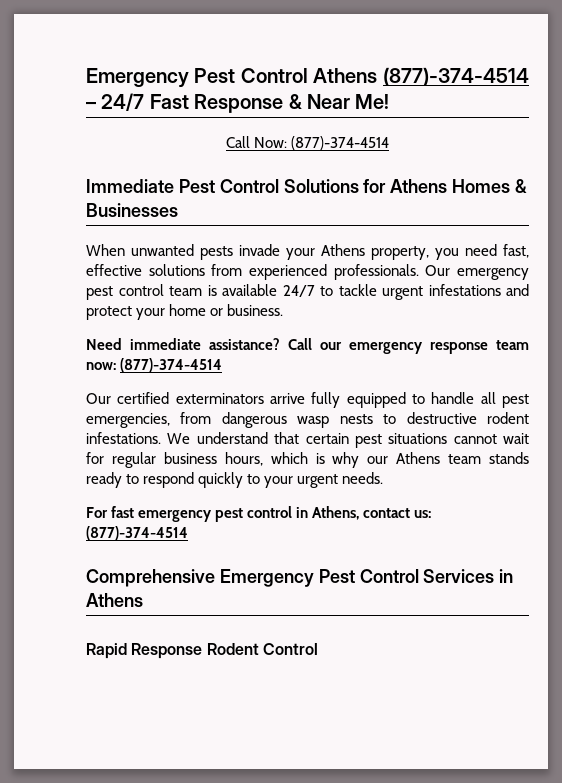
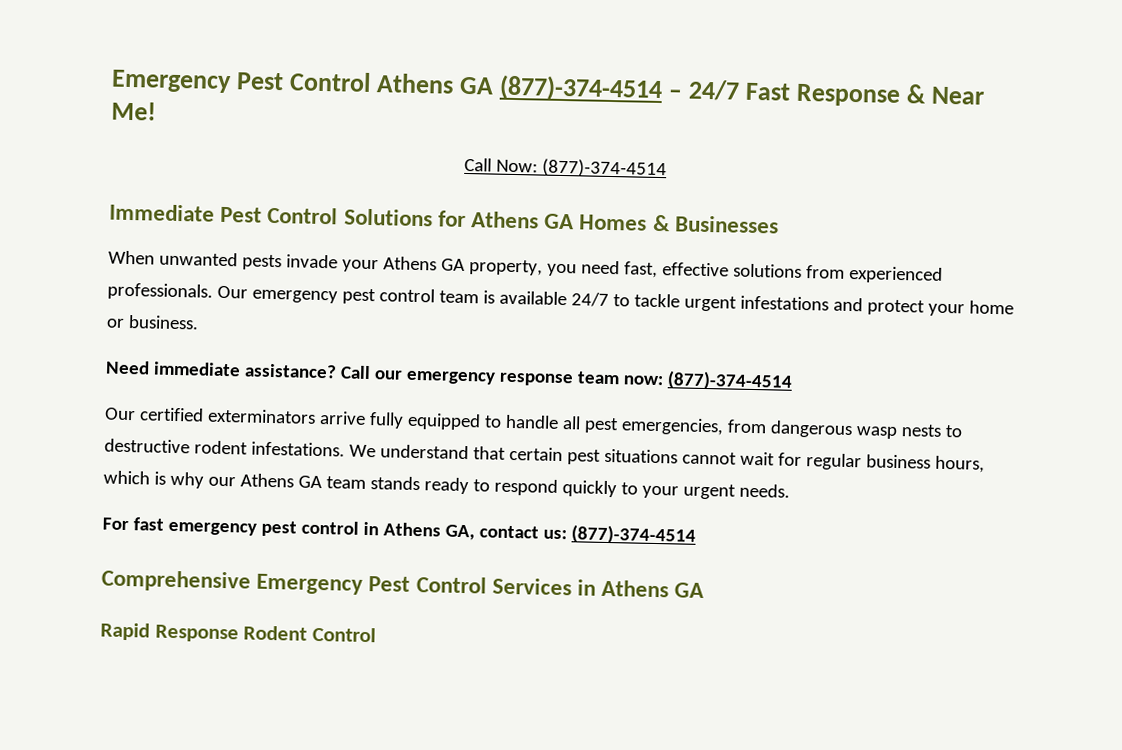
(378, 75) none -> [459,76,495,95] GA
(448, 186) none -> [544,213,575,230] GA
(365, 250) none -> [440,258,465,271] GA
(441, 458) none -> [297,475,322,489] GA
[312,506,360,520] Athens, -> [382,522,475,541] Athens GA,
(143, 600) none -> [674,582,705,599] GA

